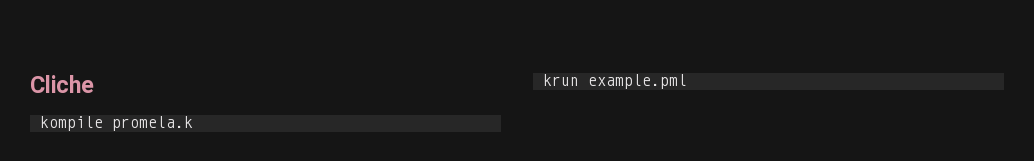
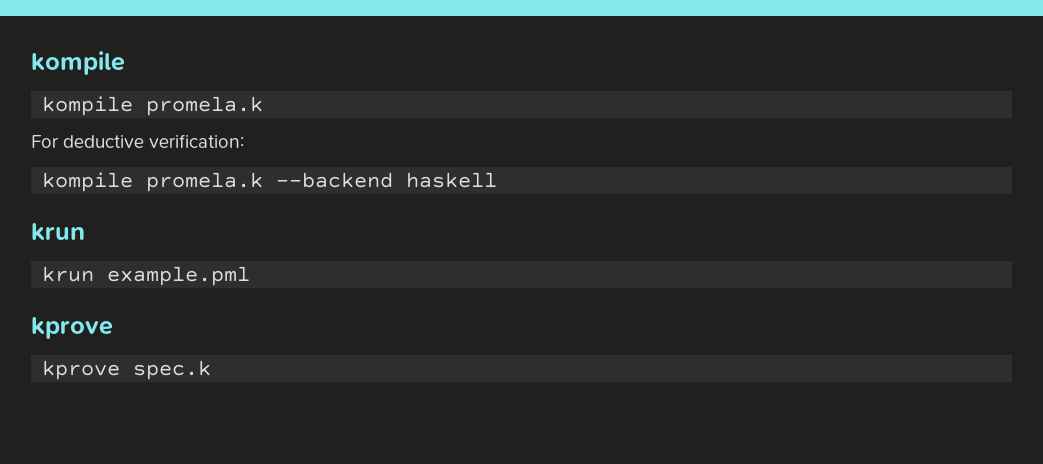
[30,75,94,93] [39,116,193,131] Cliche // kompile promela.k -> [31,51,125,75] [42,96,264,116] [31,134,245,148] [42,172,498,192] [31,223,85,241] kompile // kompile promela.k // For deductive verification: // kompile promela.k --backend haskell // krun
(687, 81) none -> [31,317,113,339] [42,360,212,380] // kprove // kprove spec.k

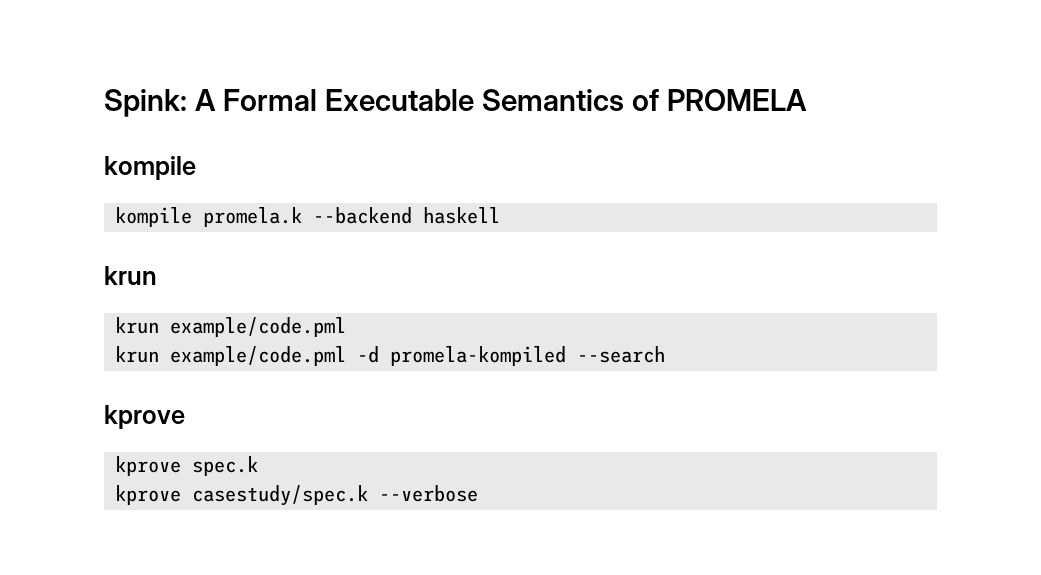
[31,51,125,75] [42,96,264,116] [31,134,245,148] kompile // kompile promela.k // For deductive verification: -> [104,89,807,117] [104,156,196,180] Spink: A Formal Executable Semantics of PROMELA // kompile
[107,266,251,286] example.pml -> [170,317,347,337] [115,346,666,366] example/code.pml // krun example/code.pml -d promela-kompiled --search
(212, 370) none -> [115,485,479,506] // kprove casestudy/spec.k --verbose

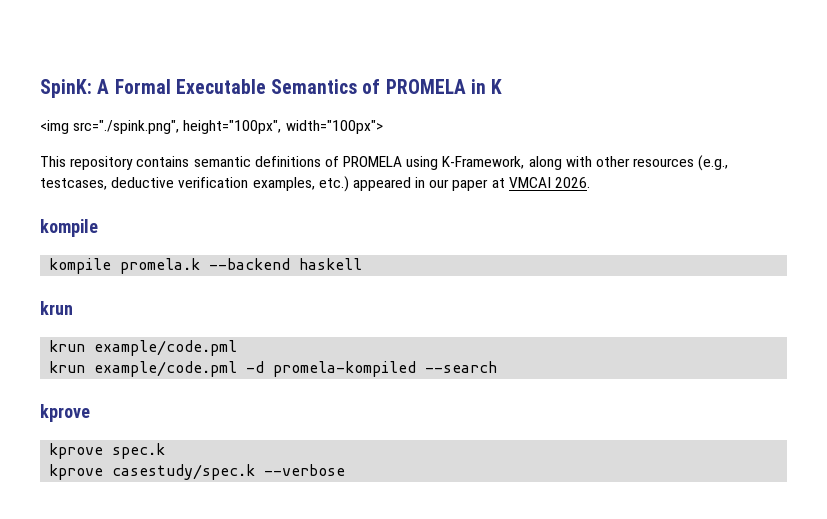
[104,89,187,117] Spink: -> [40,79,92,98] SpinK:
(807, 100) none -> [470,79,503,94] [40,120,383,134] [40,155,729,171] [40,176,591,192] in K // <img src="./spink.png", height="100px", width="100px"> // This repository contains semantic definitions of PROMELA using K-Framework, along with other resources (e.g., testcases, deductive verification examples, etc.) appeared in our paper at VMCAI 2026.

